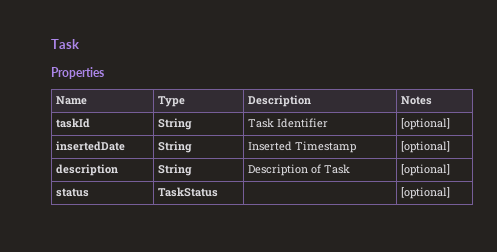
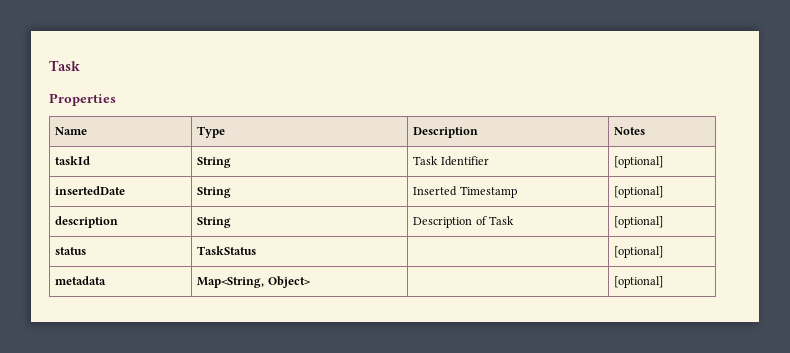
(451, 193) none -> [55,276,107,285] [197,276,310,288] [614,276,664,288] // metadata | Map<String, Object> | | [optional]

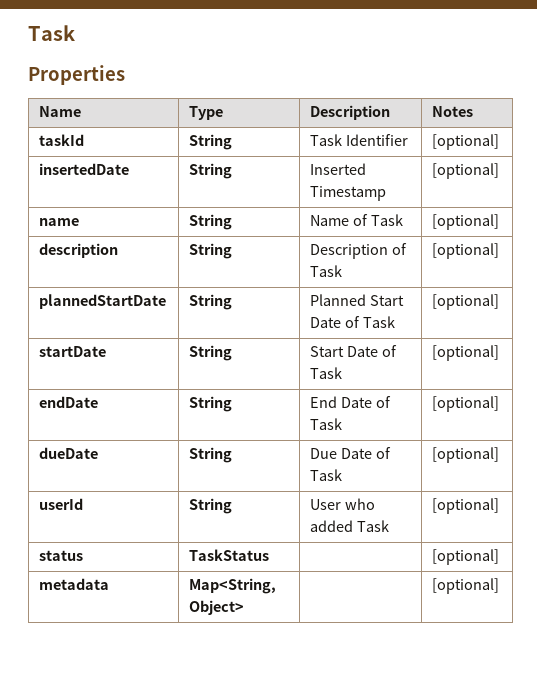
(664, 192) none -> [39,218,80,226] [189,214,233,230] [310,214,403,226] [432,214,500,230] // name | String | Name of Task | [optional]
(664, 222) none -> [39,294,167,309] [189,294,233,310] [310,294,405,306] [310,316,395,328] [432,294,500,310] [39,346,107,357] [189,345,233,361] [310,345,397,357] [310,367,343,379] [432,345,500,361] [39,396,99,408] [189,396,233,412] [310,396,391,408] [310,418,343,430] [432,396,500,412] [39,447,99,459] [189,447,233,463] [310,447,391,459] [310,469,343,481] [432,447,500,463] [39,498,84,510] [189,498,233,514] [310,498,376,510] [310,520,390,532] [432,498,500,514] // plannedStartDate | String | Planned Start Date of Task | [optional] // startDate | String | Start Date of Task | [optional] // endDate | String | End Date of Task | [optional] // dueDate | String | Due Date of Task | [optional] // userId | String | User who added Task | [optional]

